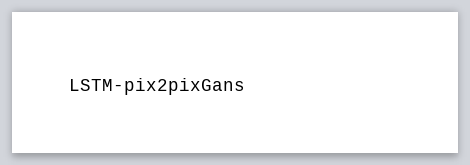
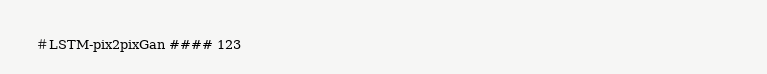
[69,78,245,95] LSTM-pix2pixGans -> [36,39,241,52] ＃LSTM-pix2pixGan #### 123

